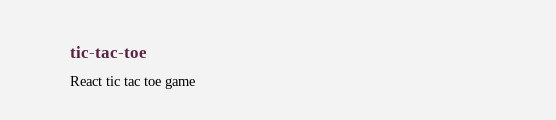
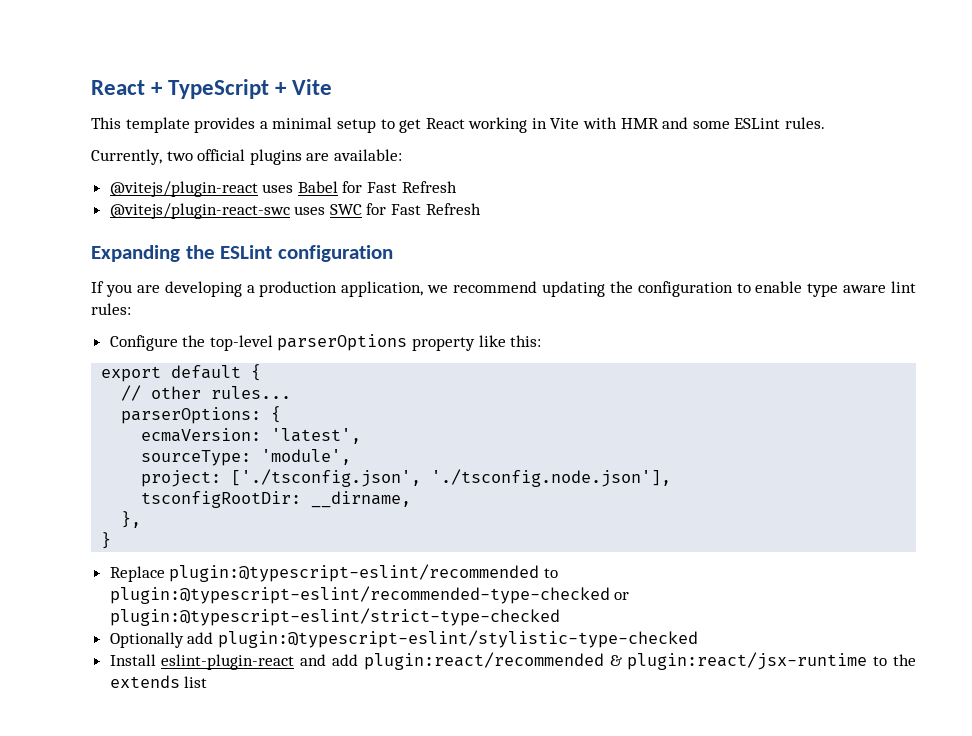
[70,46,147,58] [70,76,195,89] tic-tac-toe // React tic tac toe game -> [91,79,333,99] [91,117,826,133] [91,149,402,165] [109,181,457,197] [109,203,481,219] [91,245,393,262] [91,281,916,297] [91,303,131,315] [109,334,542,351] [101,364,262,382] [121,385,292,401] [121,406,282,424] [141,428,362,444] [141,449,352,466] [141,469,672,487] [141,491,412,508] [121,511,142,528] [101,532,112,549] [109,564,558,582] [109,586,630,604] [109,608,560,626] [109,630,698,648] [109,652,916,670] [109,675,208,688] React + TypeScript + Vite // This template provides a minimal setup to get React working in Vite with HMR and some ESLint rules. // Currently, two official plugins are available: // @vitejs/plugin-react uses Babel for Fast Refresh // @vitejs/plugin-react-swc uses SWC for Fast Refresh // Expanding the ESLint configuration // If you are developing a production application, we recommend updating the configuration to enable type aware lint rules: // Configure the top-level parserOptions property like this: // export default { // // other rules... // parserOptions: { // ecmaVersion: 'latest', // sourceType: 'module', // project: ['./tsconfig.json', './tsconfig.node.json'], // tsconfigRootDir: __dirname, // }, // } // Replace plugin:@typescript-eslint/recommended to plugin:@typescript-eslint/recommended-type-checked or plugin:@typescript-eslint/strict-type-checked // Optionally add plugin:@typescript-eslint/stylistic-type-checked // Install eslint-plugin-react and add plugin:react/recommended & plugin:react/jsx-runtime to the extends list

